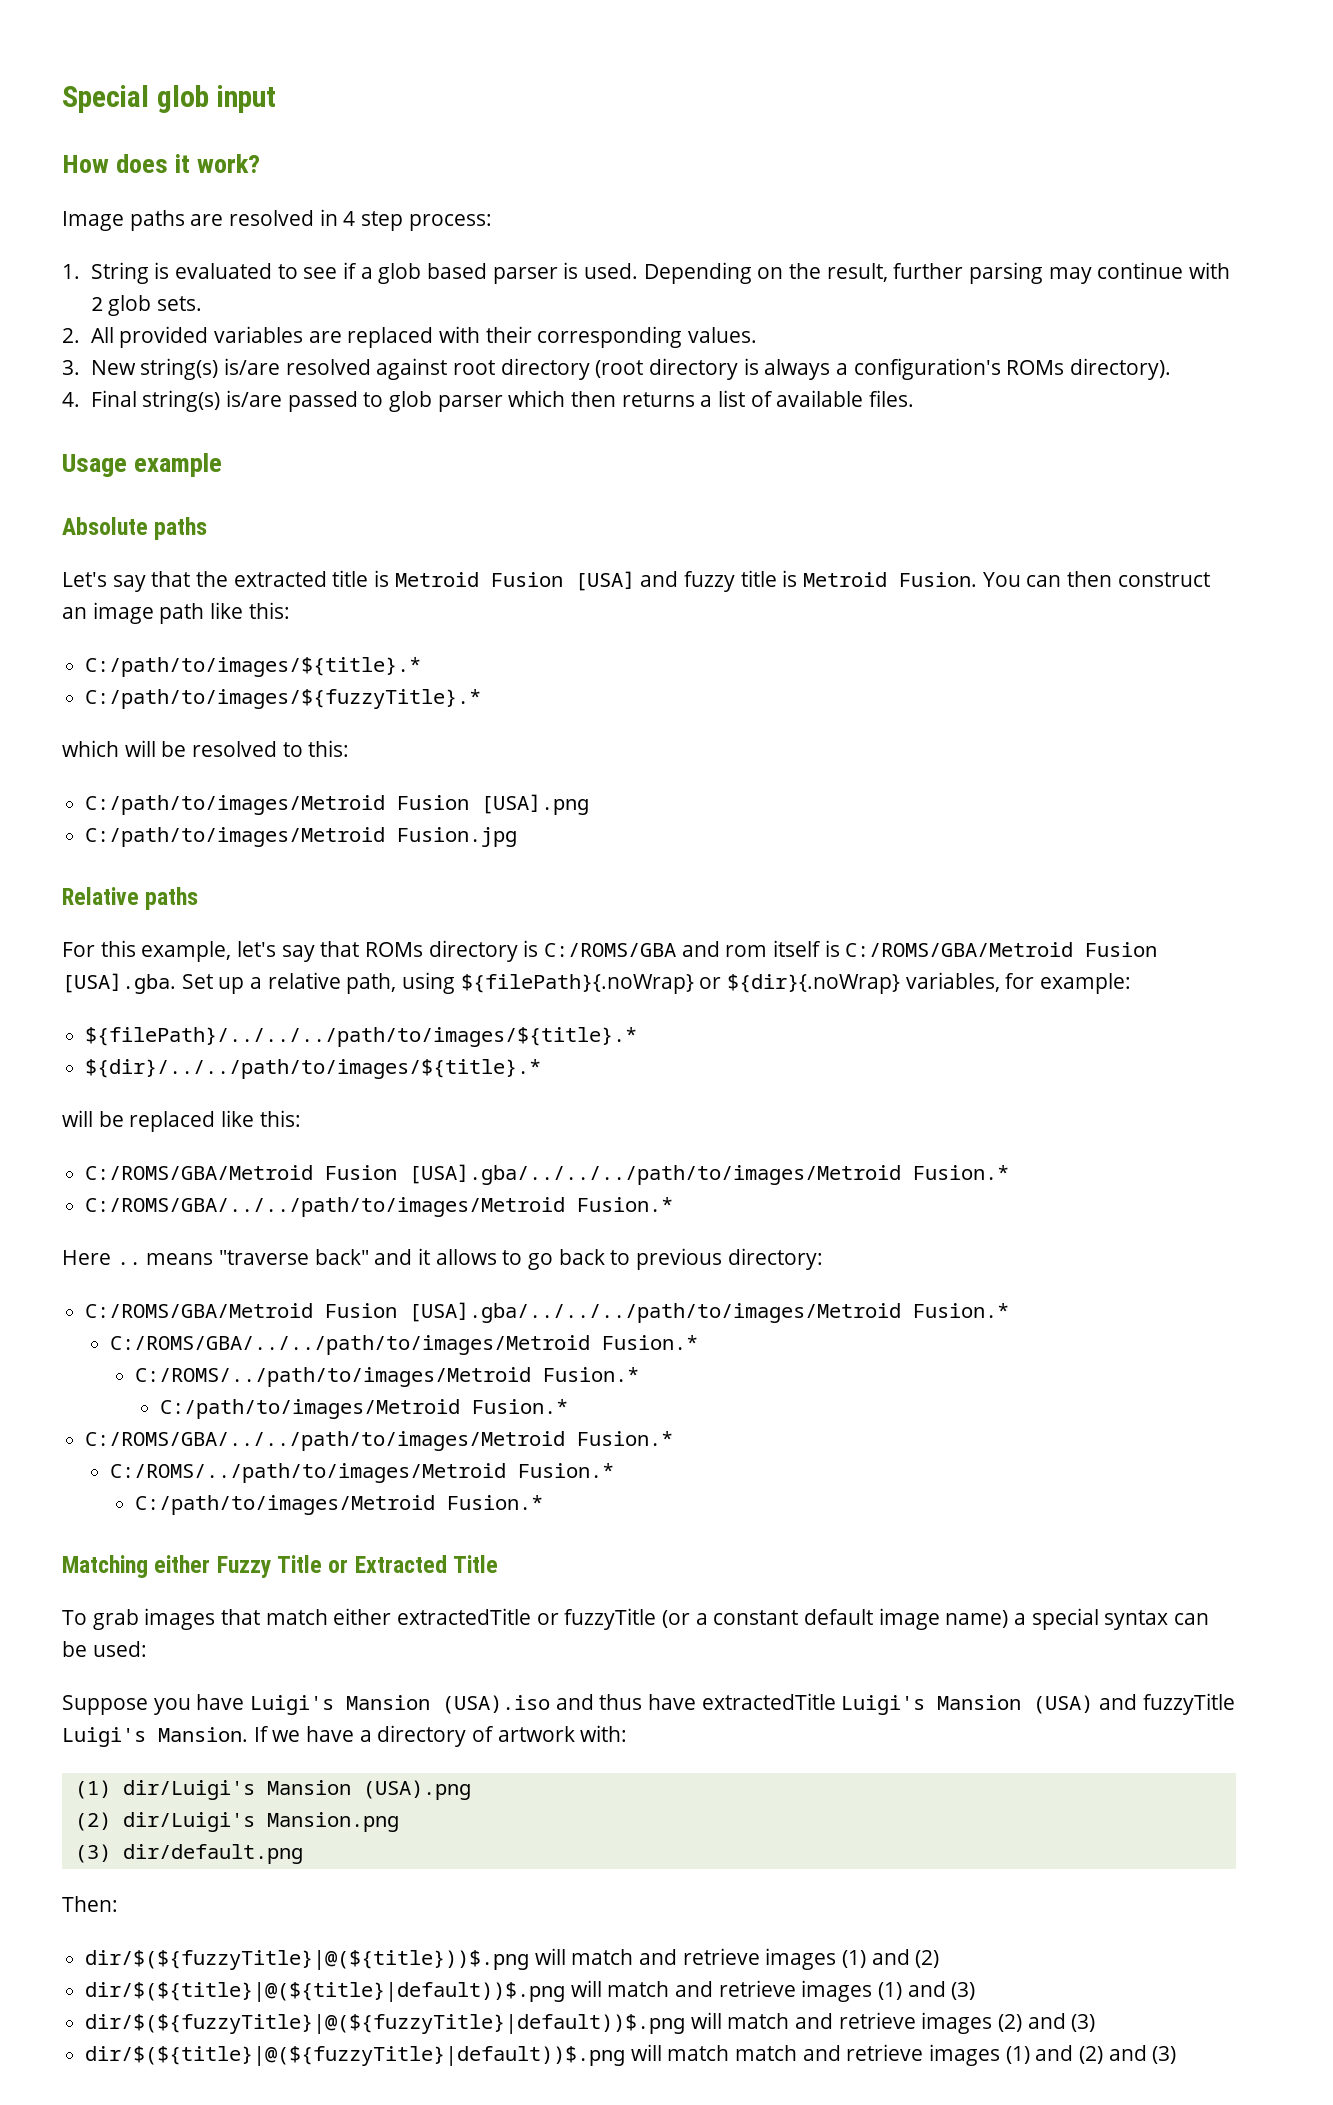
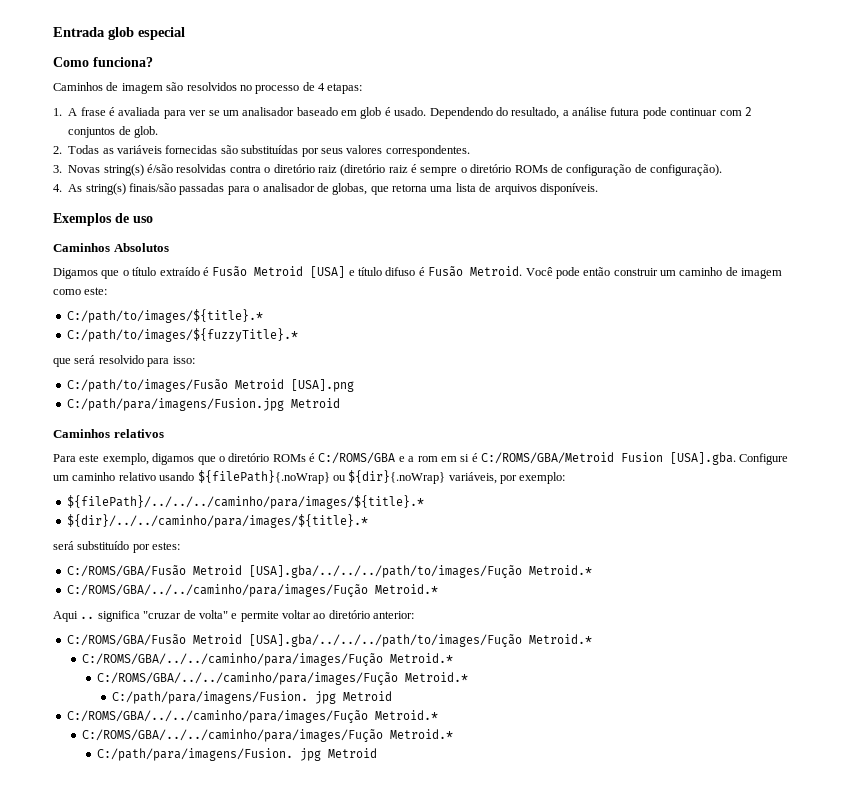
[62,85,276,113] [62,154,261,173] [62,209,492,231] [62,262,1230,284] [90,295,202,316] [62,326,757,348] [62,358,1171,380] [62,390,914,412] [62,453,223,477] [62,517,208,540] [62,570,1210,592] [62,602,290,624] [85,657,422,677] [85,689,482,709] [62,740,350,757] [85,794,590,815] [85,827,518,847] [62,887,199,910] [62,940,1158,962] [62,972,1132,994] [85,1027,638,1047] [85,1059,542,1079] [62,1110,301,1132] [85,1164,1010,1185] [85,1197,674,1217] [62,1248,823,1270] [85,1302,1010,1323] [110,1335,699,1355] [135,1367,640,1387] [160,1399,569,1419] [85,1431,674,1451] [110,1463,615,1483] [135,1495,544,1515] [62,1555,499,1578] [62,1608,1210,1630] [62,1641,147,1657] [62,1693,1235,1715] [62,1725,628,1747] [74,1780,471,1800] [74,1812,399,1832] [74,1844,303,1864] [62,1896,118,1912] [85,1948,940,1970] [85,1980,976,2002] [85,2012,1096,2034] [85,2044,1177,2066] Special glob input // How does it work? // Image paths are resolved in 4 step process: // 1. String is evaluated to see if a glob based parser is used. Depending on the result, further parsing may continue with 2 glob sets. // 2. All provided variables are replaced with their corresponding values. // 3. New string(s) is/are resolved against root directory (root directory is always a configuration's ROMs directory). // 4. Final string(s) is/are passed to glob parser which then returns a list of available files. // Usage example // Absolute paths // Let's say that the extracted title is Metroid Fusion [USA] and fuzzy title is Metroid Fusion. You can then construct an image path like this: // C:/path/to/images/${title}.* // C:/path/to/images/${fuzzyTitle}.* // which will be resolved to this: // C:/path/to/images/Metroid Fusion [USA].png // C:/path/to/images/Metroid Fusion.jpg // Relative paths // For this example, let's say that ROMs directory is C:/ROMS/GBA and rom itself is C:/ROMS/GBA/Metroid Fusion [USA].gba. Set up a relative path, using ${filePath}{.noWrap} or ${dir}{.noWrap} variables, for example: // ${filePath}/../../../path/to/images/${title}.* // ${dir}/../../path/to/images/${title}.* // will be replaced like this: // C:/ROMS/GBA/Metroid Fusion [USA].gba/../../../path/to/images/Metroid Fusion.* // C:/ROMS/GBA/../../path/to/images/Metroid Fusion.* // Here .. means "traverse back" and it allows to go back to previous directory: // C:/ROMS/GBA/Metroid Fusion [USA].gba/../../../path/to/images/Metroid Fusion.* // C:/ROMS/GBA/../../path/to/images/Metroid Fusion.* // C:/ROMS/../path/to/images/Metroid Fusion.* // C:/path/to/images/Metroid Fusion.* // C:/ROMS/GBA/../../path/to/images/Metroid Fusion.* // C:/ROMS/../path/to/images/Metroid Fusion.* // C:/path/to/images/Metroid Fusion.* // Matching either Fuzzy Title or Extracted Title // To grab images that match either extractedTitle or fuzzyTitle (or a constant default image name) a special syntax can be used: // Suppose you have Luigi's Mansion (USA).iso and thus have extractedTitle Luigi's Mansion (USA) and fuzzyTitle Luigi's Mansion. If we have a directory of artwork with: // (1) dir/Luigi's Mansion (USA).png // (2) dir/Luigi's Mansion.png // (3) dir/default.png // Then: // dir/$(${fuzzyTitle}|@(${title}))$.png will match and retrieve images (1) and (2) // dir/$(${title}|@(${title}|default))$.png will match and retrieve images (1) and (3) // dir/$(${fuzzyTitle}|@(${fuzzyTitle}|default))$.png will match and retrieve images (2) and (3) // dir/$(${title}|@(${fuzzyTitle}|default))$.png will match match and retrieve images (1) and (2) and (3) -> [53,27,185,40] [53,57,153,67] [53,82,363,94] [53,107,752,119] [68,126,158,138] [53,145,470,157] [53,164,722,176] [53,183,598,195] [53,213,153,226] [53,243,169,252] [53,266,783,279] [53,287,108,295] [66,309,263,323] [66,328,298,342] [53,355,195,367] [66,379,354,392] [66,398,340,411] [53,429,164,438] [53,452,789,465] [53,470,566,484] [66,495,424,509] [66,514,368,528] [53,541,181,553] [66,565,592,578] [66,584,438,597] [53,610,415,622] [66,634,592,647] [81,653,453,666] [96,672,468,685] [111,691,392,704] [66,710,438,723] [81,729,453,742] [96,748,377,761] Entrada glob especial // Como funciona? // Caminhos de imagem são resolvidos no processo de 4 etapas: // 1. A frase é avaliada para ver se um analisador baseado em glob é usado. Dependendo do resultado, a análise futura pode continuar com 2 conjuntos de glob. // 2. Todas as variáveis fornecidas são substituídas por seus valores correspondentes. // 3. Novas string(s) é/são resolvidas contra o diretório raiz (diretório raiz é sempre o diretório ROMs de configuração de configuração). // 4. As string(s) finais/são passadas para o analisador de globas, que retorna uma lista de arquivos disponíveis. // Exemplos de uso // Caminhos Absolutos // Digamos que o título extraído é Fusão Metroid [USA] e título difuso é Fusão Metroid. Você pode então construir um caminho de imagem como este: // C:/path/to/images/${title}.* // C:/path/to/images/${fuzzyTitle}.* // que será resolvido para isso: // C:/path/to/images/Fusão Metroid [USA].png // C:/path/para/imagens/Fusion.jpg Metroid // Caminhos relativos // Para este exemplo, digamos que o diretório ROMs é C:/ROMS/GBA e a rom em si é C:/ROMS/GBA/Metroid Fusion [USA].gba. Configure um caminho relativo usando ${filePath}{.noWrap} ou ${dir}{.noWrap} variáveis, por exemplo: // ${filePath}/../../../caminho/para/images/${title}.* // ${dir}/../../caminho/para/images/${title}.* // será substituído por estes: // C:/ROMS/GBA/Fusão Metroid [USA].gba/../../../path/to/images/Fução Metroid.* // C:/ROMS/GBA/../../caminho/para/images/Fução Metroid.* // Aqui .. significa "cruzar de volta" e permite voltar ao diretório anterior: // C:/ROMS/GBA/Fusão Metroid [USA].gba/../../../path/to/images/Fução Metroid.* // C:/ROMS/GBA/../../caminho/para/images/Fução Metroid.* // C:/ROMS/GBA/../../caminho/para/images/Fução Metroid.* // C:/path/para/imagens/Fusion. jpg Metroid // C:/ROMS/GBA/../../caminho/para/images/Fução Metroid.* // C:/ROMS/GBA/../../caminho/para/images/Fução Metroid.* // C:/path/para/imagens/Fusion. jpg Metroid

